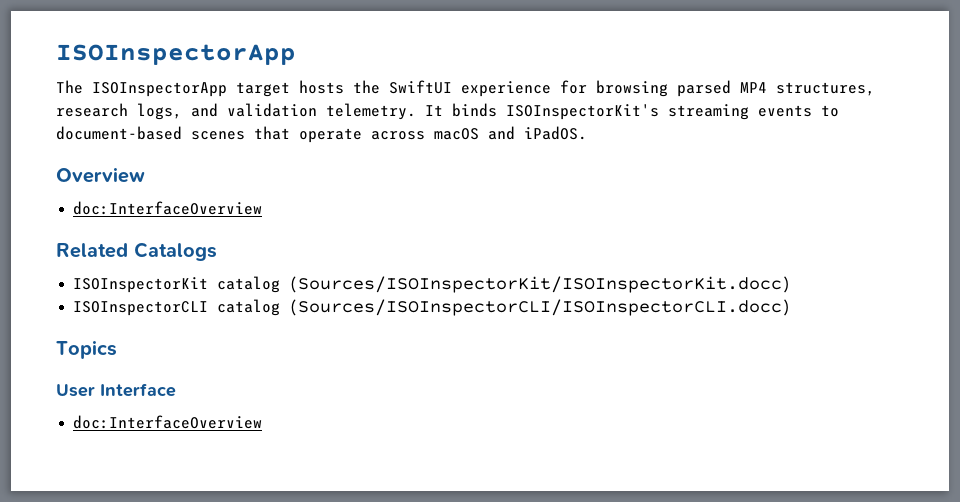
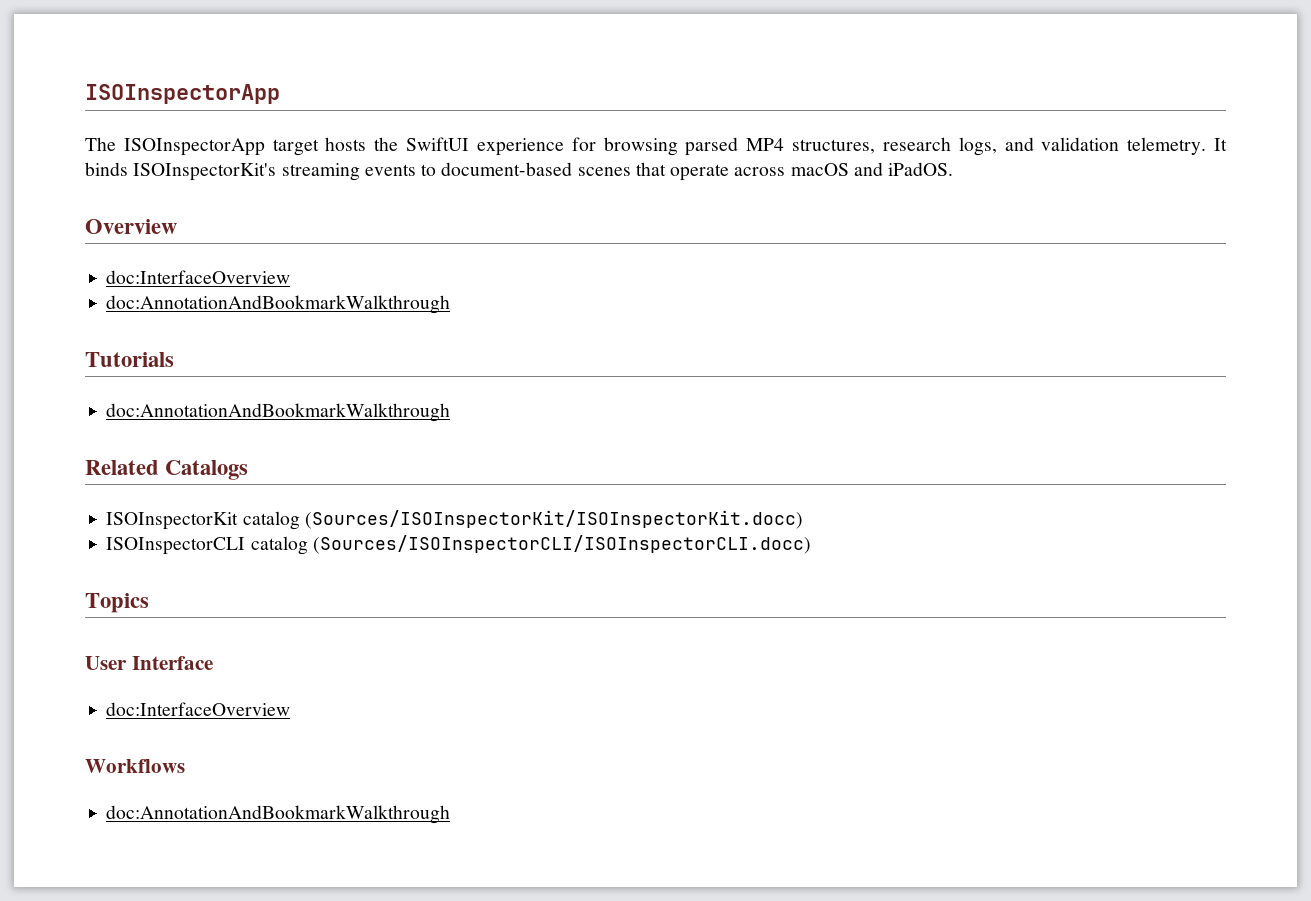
(263, 208) none -> [106,295,451,314] [85,352,174,367] [106,403,451,422] // doc:AnnotationAndBookmarkWalkthrough // Tutorials // doc:AnnotationAndBookmarkWalkthrough
(263, 422) none -> [85,759,185,773] [106,805,451,824] // Workflows // doc:AnnotationAndBookmarkWalkthrough

